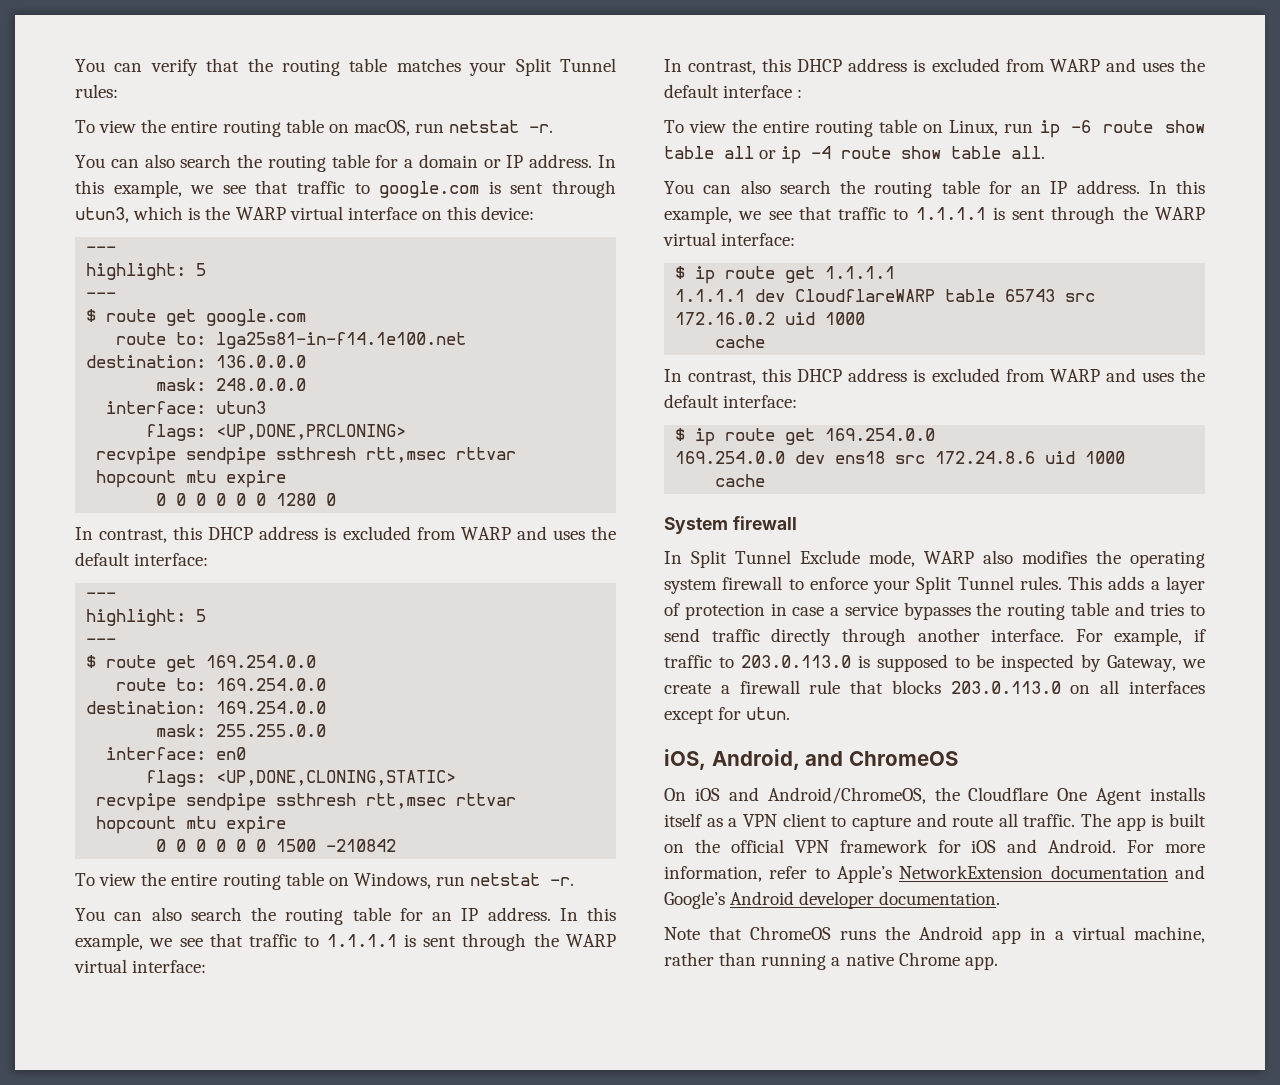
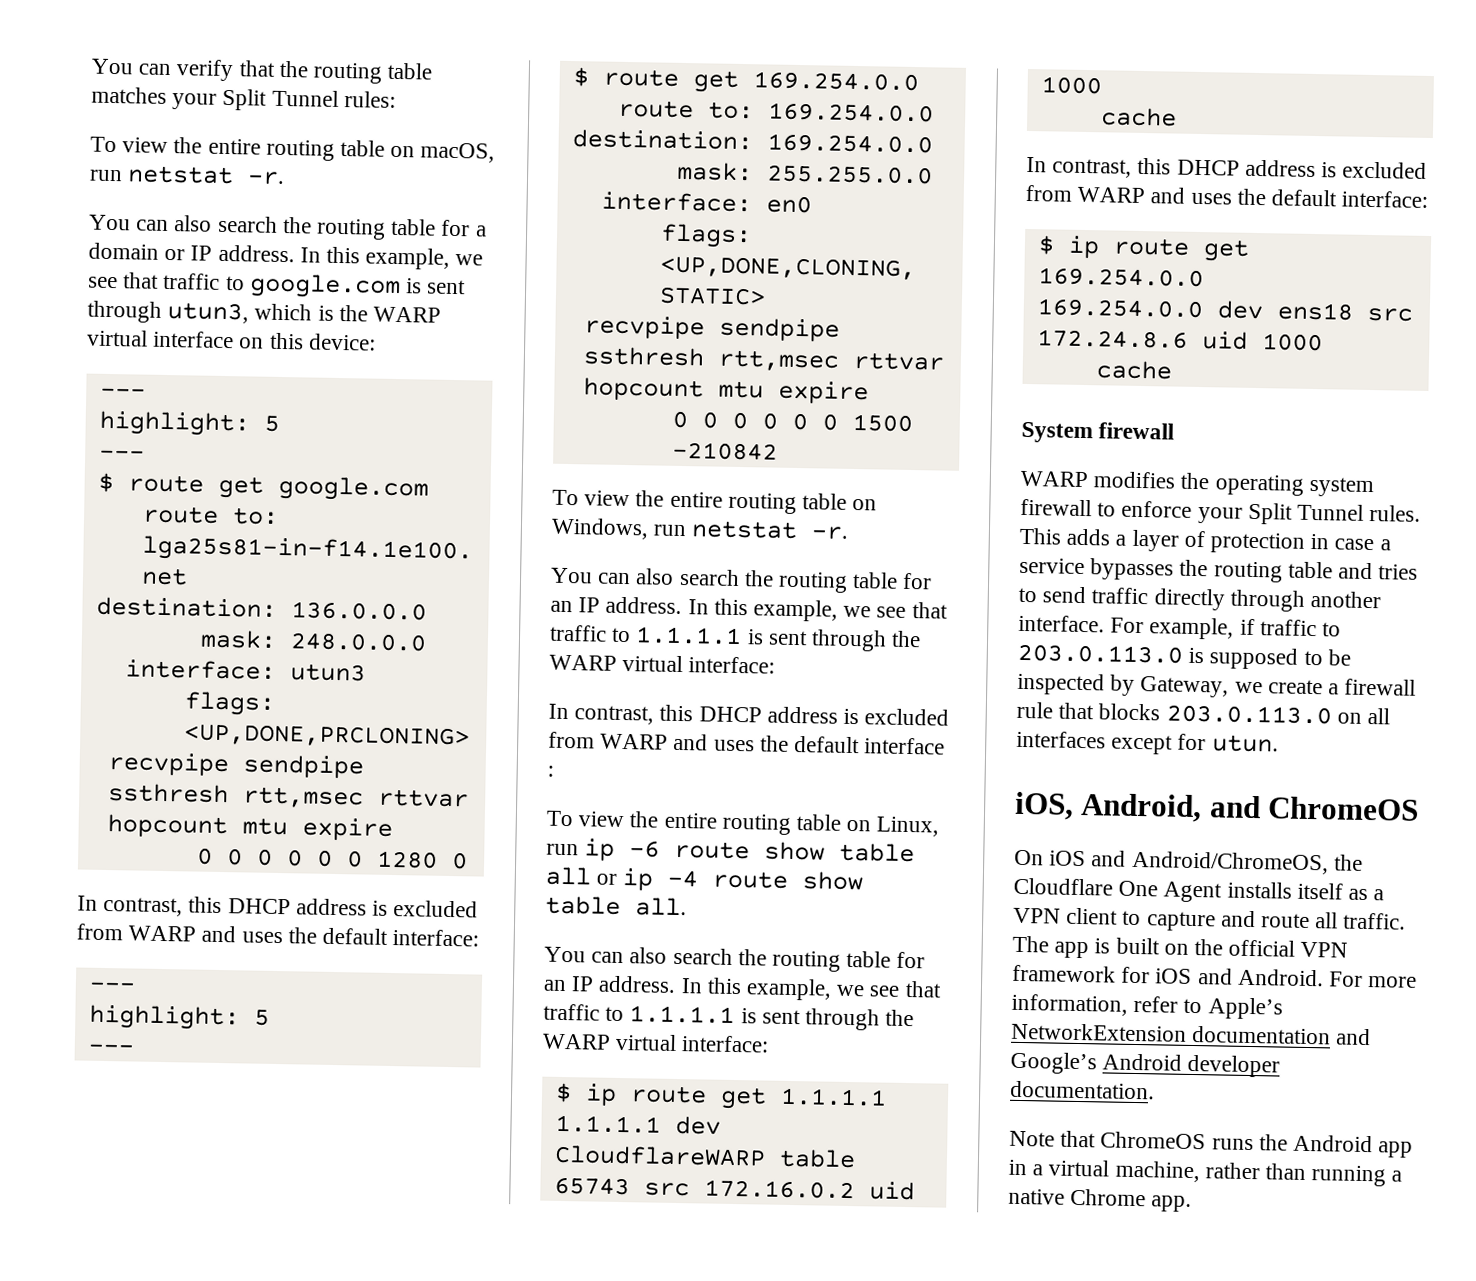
[664,550,1013,568] In Split Tunnel Exclude mode, WARP also -> [1020,470,1088,488] WARP

